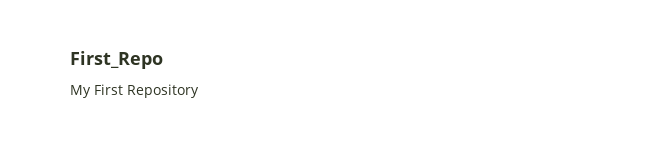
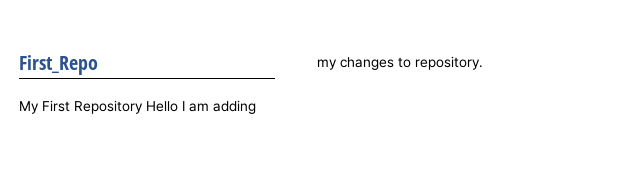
(199, 91) none -> [146,100,256,114] [317,56,483,70] Hello I am adding my changes to repository.

